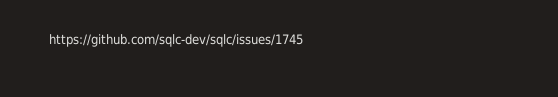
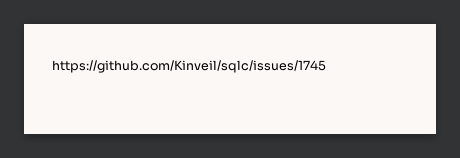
[49,34,303,47] https://github.com/sqlc-dev/sqlc/issues/1745 -> [52,60,326,73] https://github.com/Kinveil/sqlc/issues/1745

